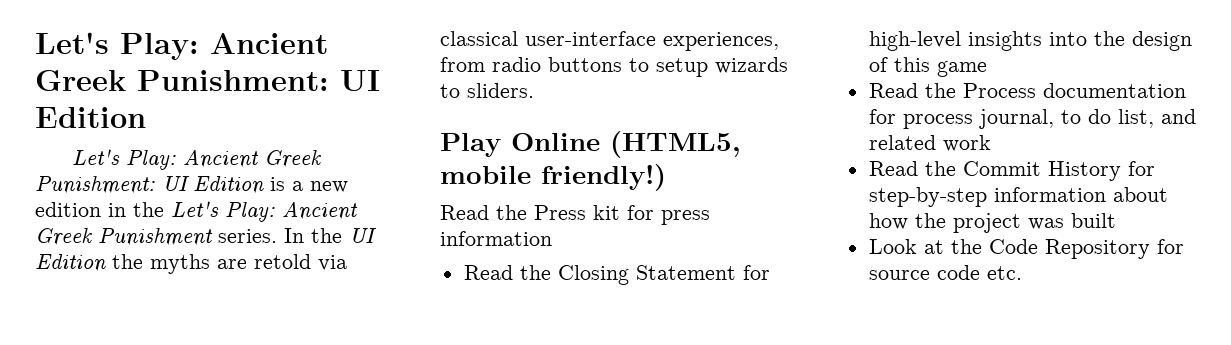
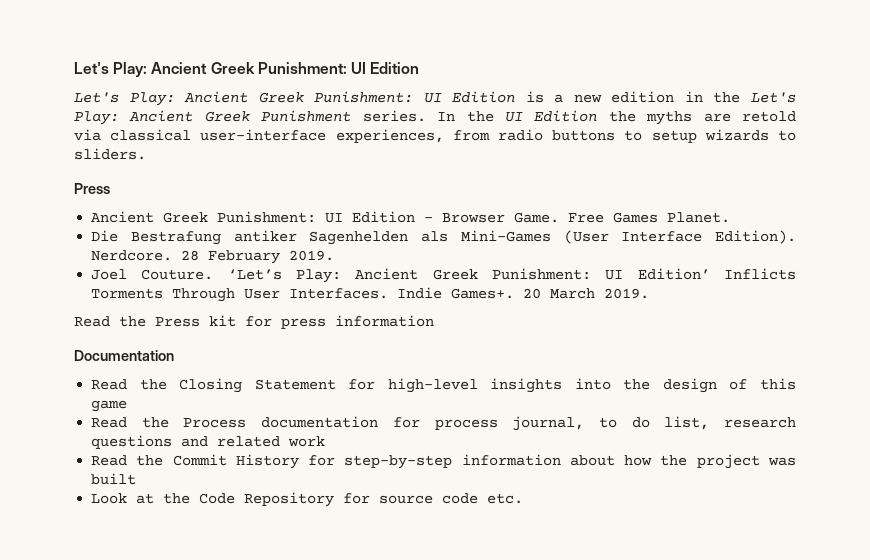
[440,131,741,158] [440,164,666,191] Play Online (HTML5, mobile friendly!) -> [74,183,110,194] [91,211,731,223] [91,230,796,245] [91,250,335,264] [91,268,796,283] [91,287,650,302] Press // Ancient Greek Punishment: UI Edition – Browser Game. Free Games Planet. // Die Bestrafung antiker Sagenhelden als Mini-Games (User Interface Edition). Nerdcore. 28 February 2019. // Joel Couture. ‘Let’s Play: Ancient Greek Punishment: UI Edition’ Inflicts Torments Through User Interfaces. Indie Games+. 20 March 2019.
(552, 238) none -> [74,350,174,361] // Documentation
(1154, 118) none -> [724,417,797,428] [91,435,173,449] research questions

